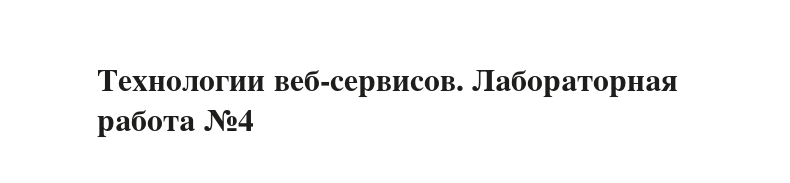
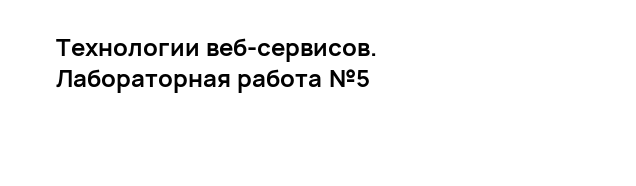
[203,110,254,131] №4 -> [328,69,370,87] №5

